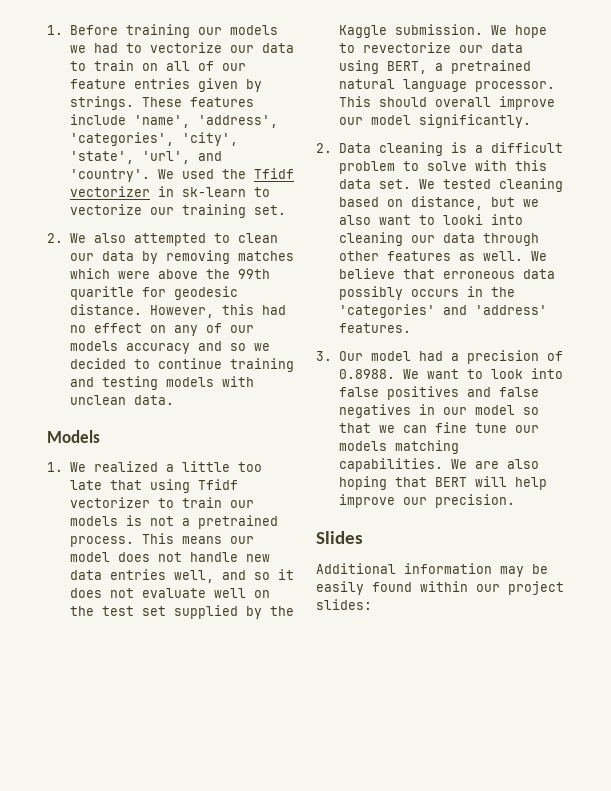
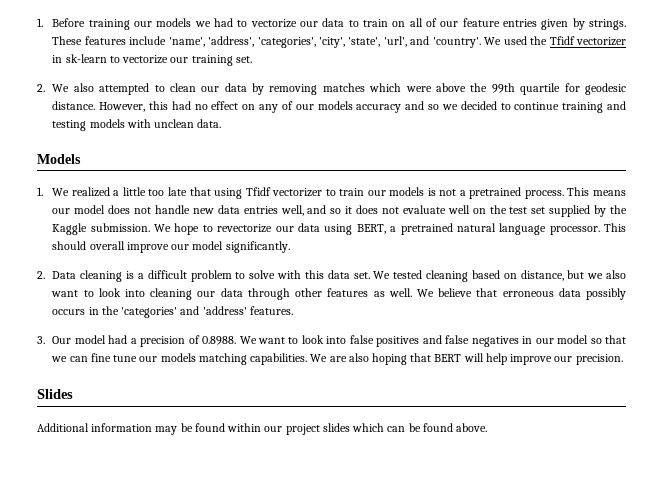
[69,286,134,300] quaritle -> [520,83,561,95] quartile
[442,214,483,225] looki -> [98,288,121,297] look
[316,581,364,595] easily -> (193, 427) none
[316,599,372,610] slides: -> [322,423,488,432] slides which can be found above.

